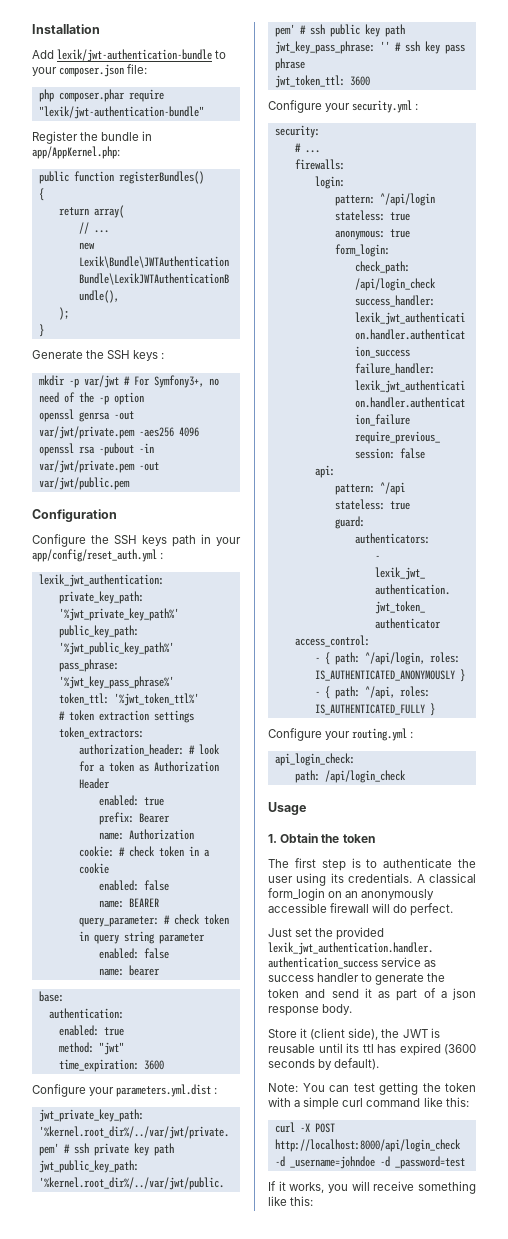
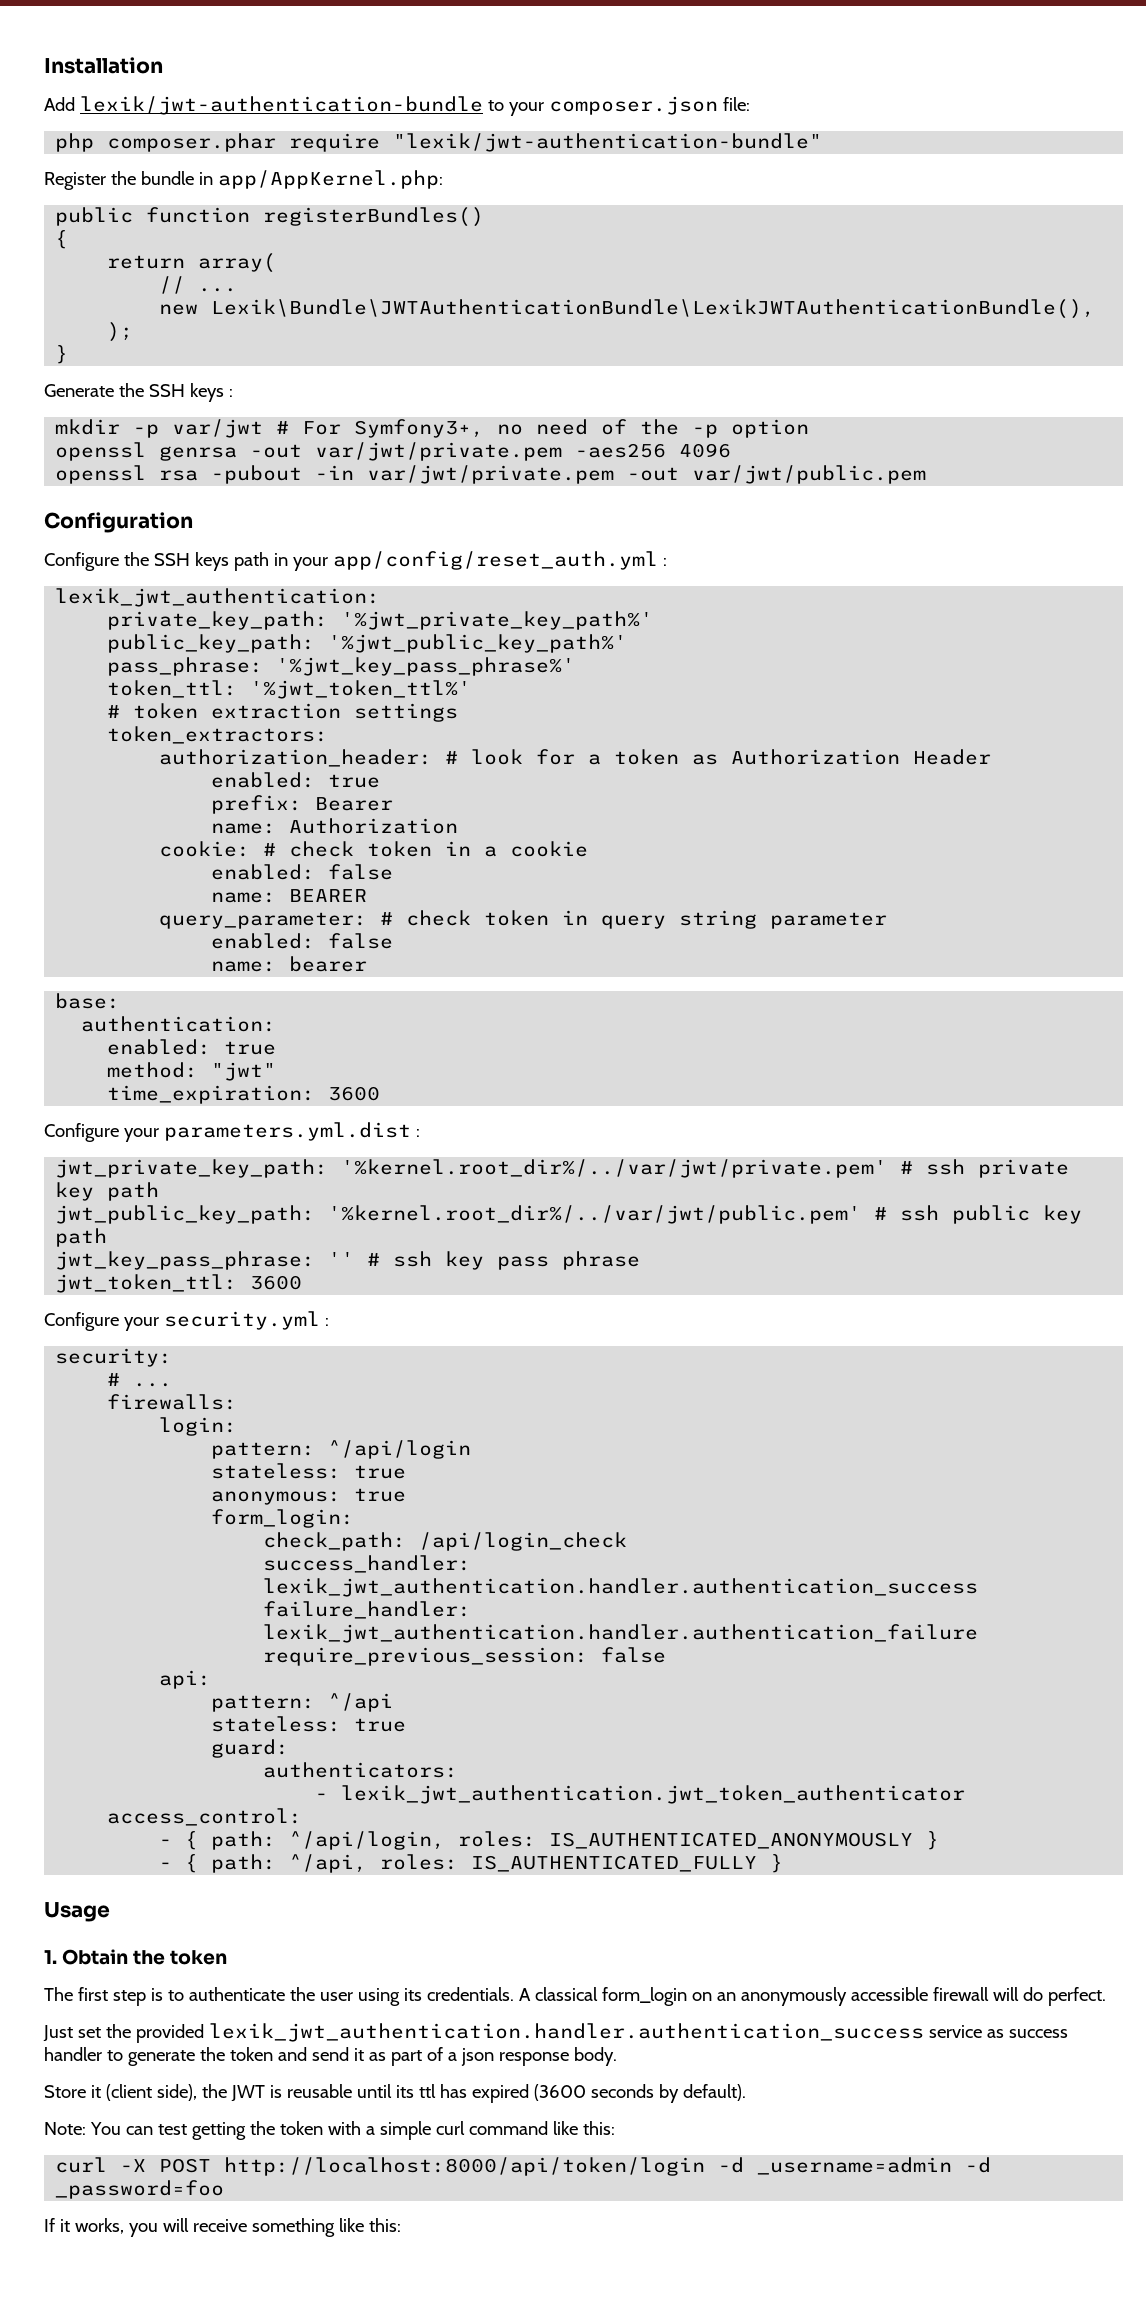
[268,728,414,741] [274,753,355,766] [294,770,406,783] // Configure your routing.yml : // api_login_check: // path: /api/login_check -> (784, 1863) none
[274,1139,461,1152] [274,1156,465,1169] http://localhost:8000/api/login_check -d _username=johndoe -d _password=test -> [224,2157,992,2176] [55,2180,225,2199] http://localhost:8000/api/token/login -d _username=admin -d _password=foo

